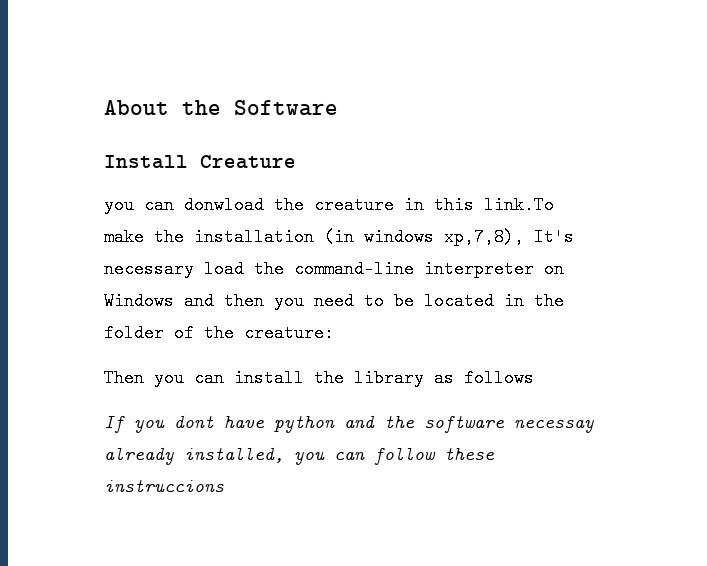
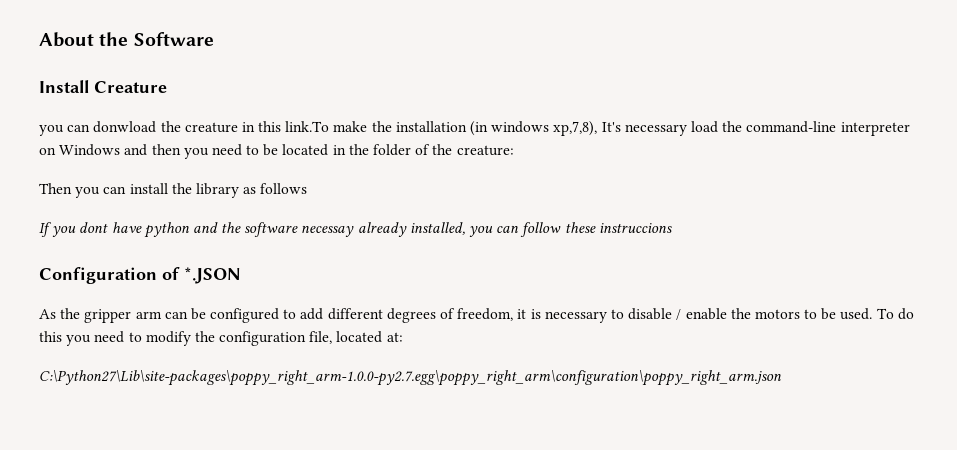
(224, 485) none -> [39,267,240,284] [39,308,914,323] [39,331,403,346] [39,370,782,386] // Configuration of *.JSON // As the gripper arm can be configured to add different degrees of freedom, it is necessary to disable / enable the motors to be used. To do this you need to modify the configuration file, located at: // C:\Python27\Lib\site-packages\poppy_right_arm-1.0.0-py2.7.egg\poppy_right_arm\configuration\poppy_right_arm.json

